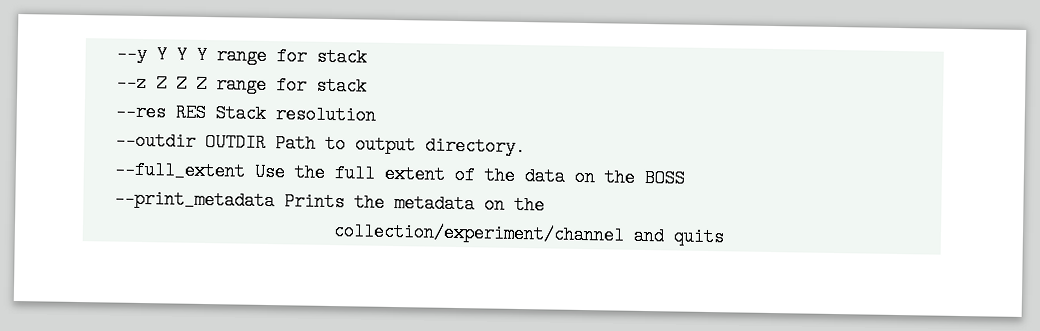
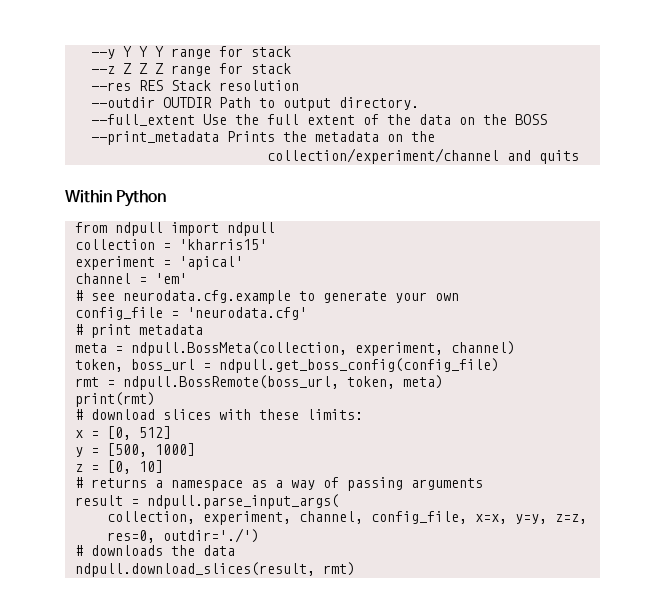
(726, 237) none -> [65,190,167,207] [74,222,275,236] [74,239,267,250] [74,256,243,270] [74,273,187,284] [74,290,459,304] [74,307,307,320] [74,324,203,338] [74,341,515,356] [74,358,499,373] [74,375,443,390] [74,392,155,407] [74,409,363,420] [74,426,171,440] [74,443,195,457] [74,460,163,474] [74,477,483,491] [74,494,339,509] [106,511,587,525] [106,528,259,543] [74,545,235,556] [74,562,355,577] // Within Python // from ndpull import ndpull // collection = 'kharris15' // experiment = 'apical' // channel = 'em' // # see neurodata.cfg.example to generate your own // config_file = 'neurodata.cfg' // # print metadata // meta = ndpull.BossMeta(collection, experiment, channel) // token, boss_url = ndpull.get_boss_config(config_file) // rmt = ndpull.BossRemote(boss_url, token, meta) // print(rmt) // # download slices with these limits: // x = [0, 512] // y = [500, 1000] // z = [0, 10] // # returns a namespace as a way of passing arguments // result = ndpull.parse_input_args( // collection, experiment, channel, config_file, x=x, y=y, z=z, res=0, outdir='./') // # downloads the data // ndpull.download_slices(result, rmt)

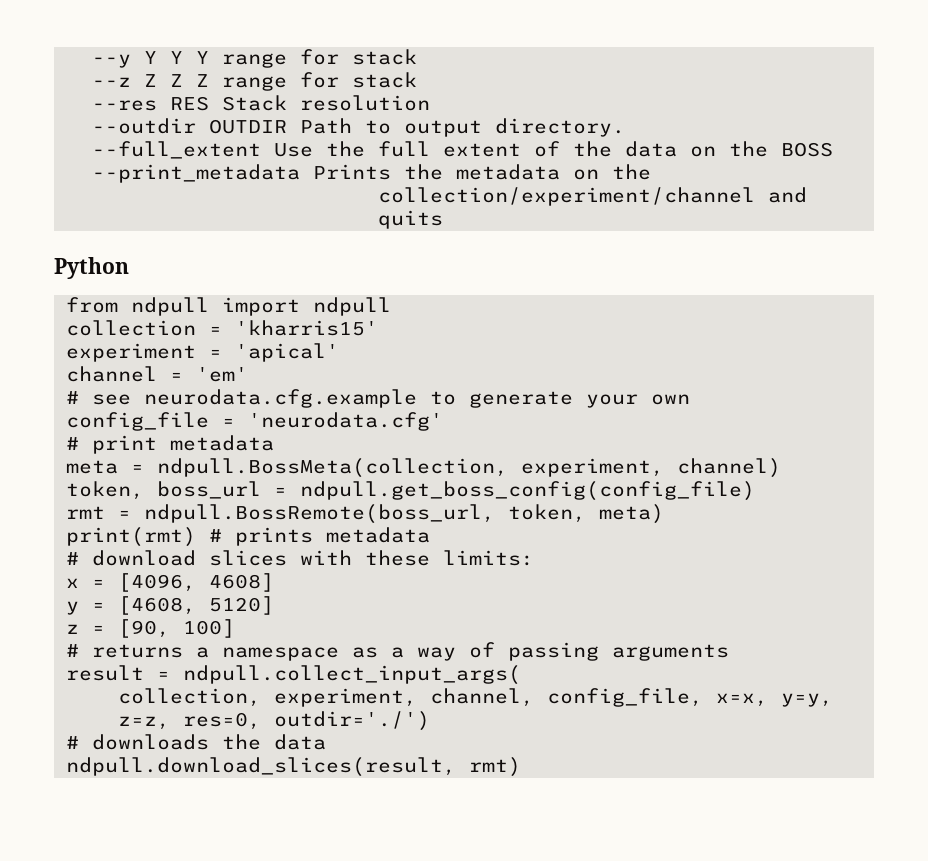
[65,190,112,203] Within -> (443, 219) none
(155, 399) none -> [209,527,430,546] # prints metadata
[106,426,171,440] [0, 512] -> [118,573,274,592] [4096, 4608]
[106,443,195,457] [500, 1000] -> [118,596,274,615] [4608, 5120]
[106,460,163,474] [0, 10] -> [118,619,235,638] [90, 100]
[146,494,339,509] ndpull.parse_input_args( -> [183,665,521,685] ndpull.collect_input_args(

